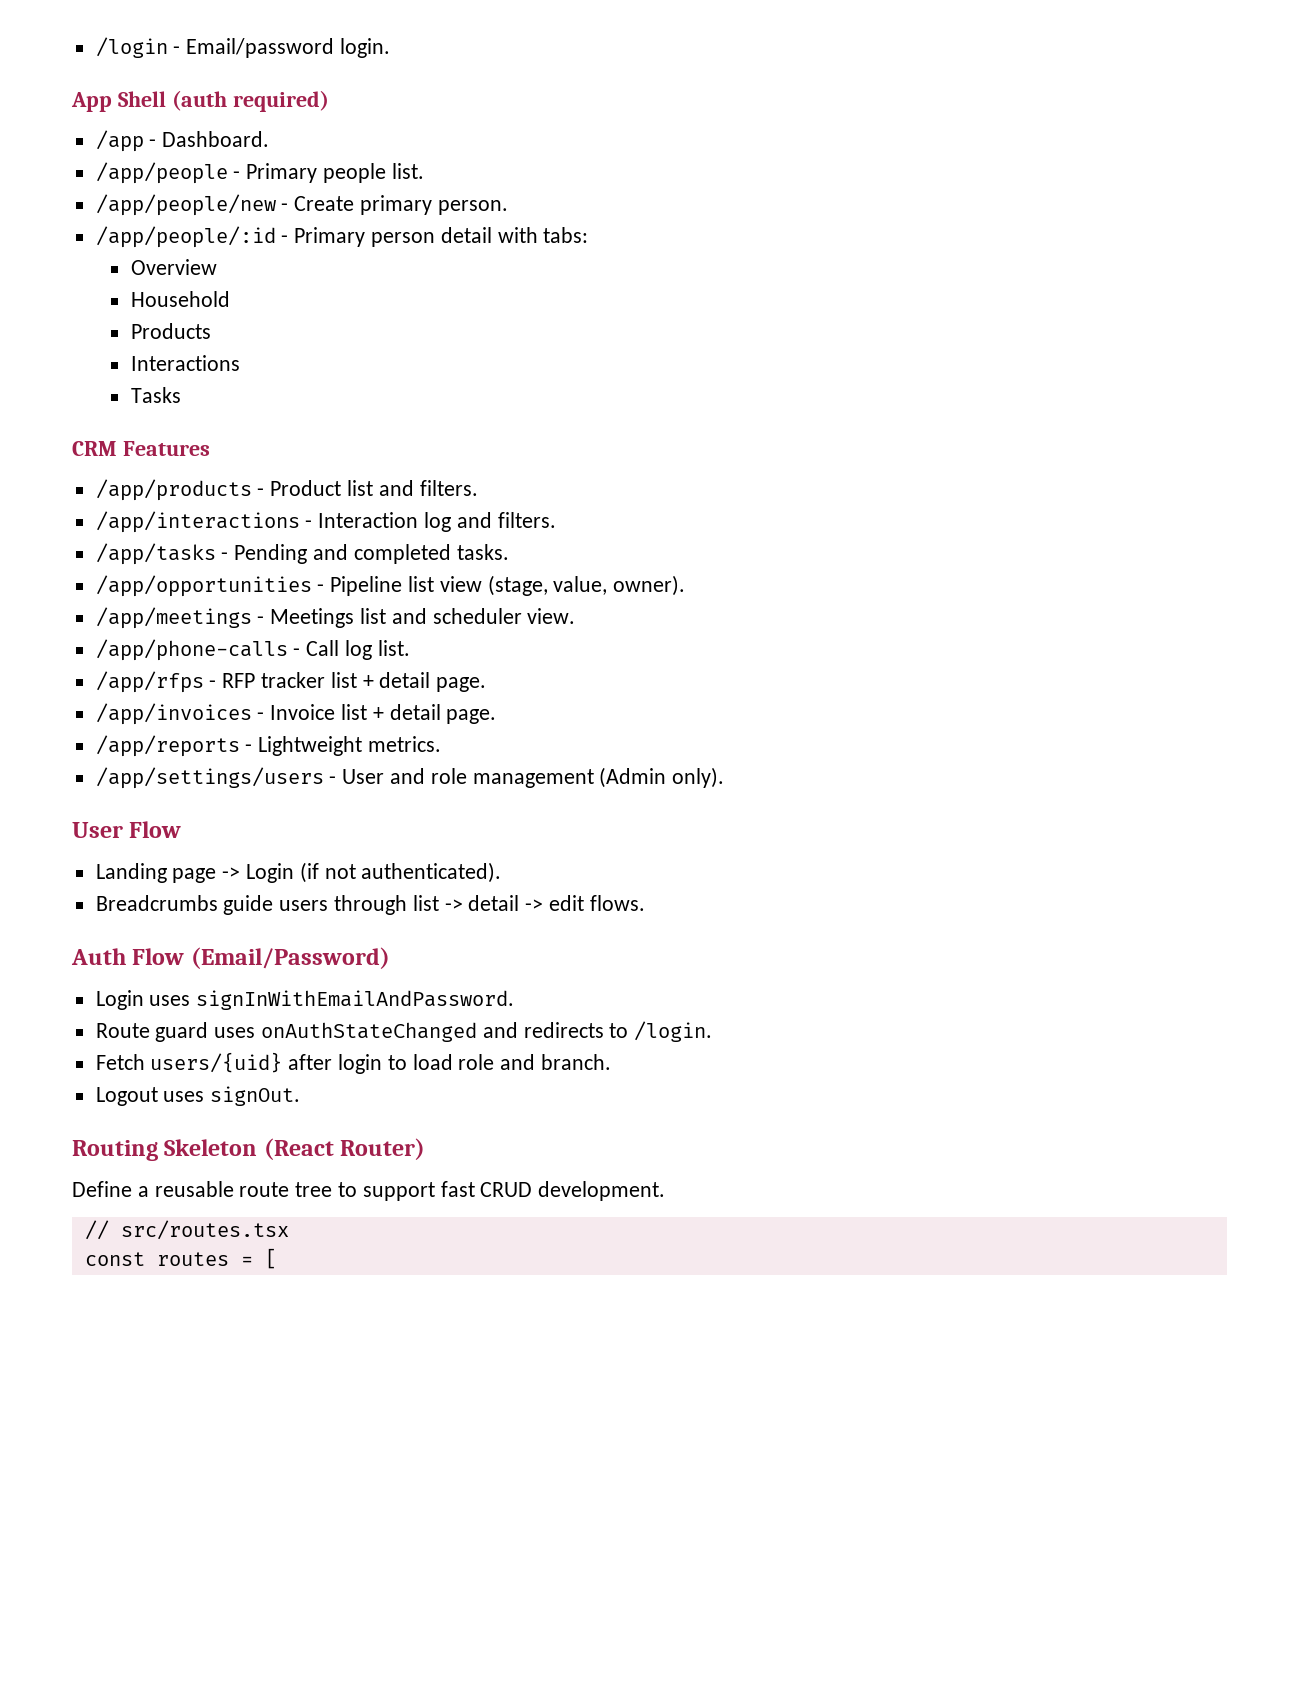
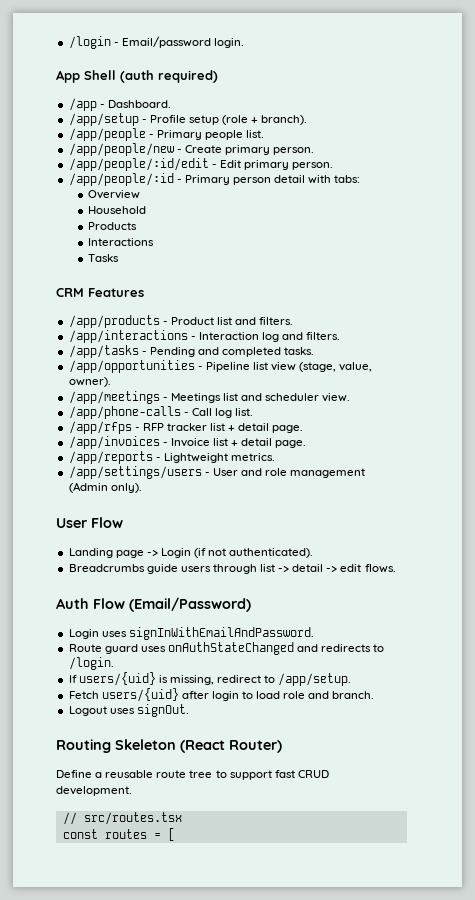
(270, 139) none -> [68,113,308,126] // /app/setup - Profile setup (role + branch).
(508, 207) none -> [68,158,334,171] // /app/people/:id/edit - Edit primary person.
(713, 1031) none -> [68,672,352,686] // If users/{uid} is missing, redirect to /app/setup.

